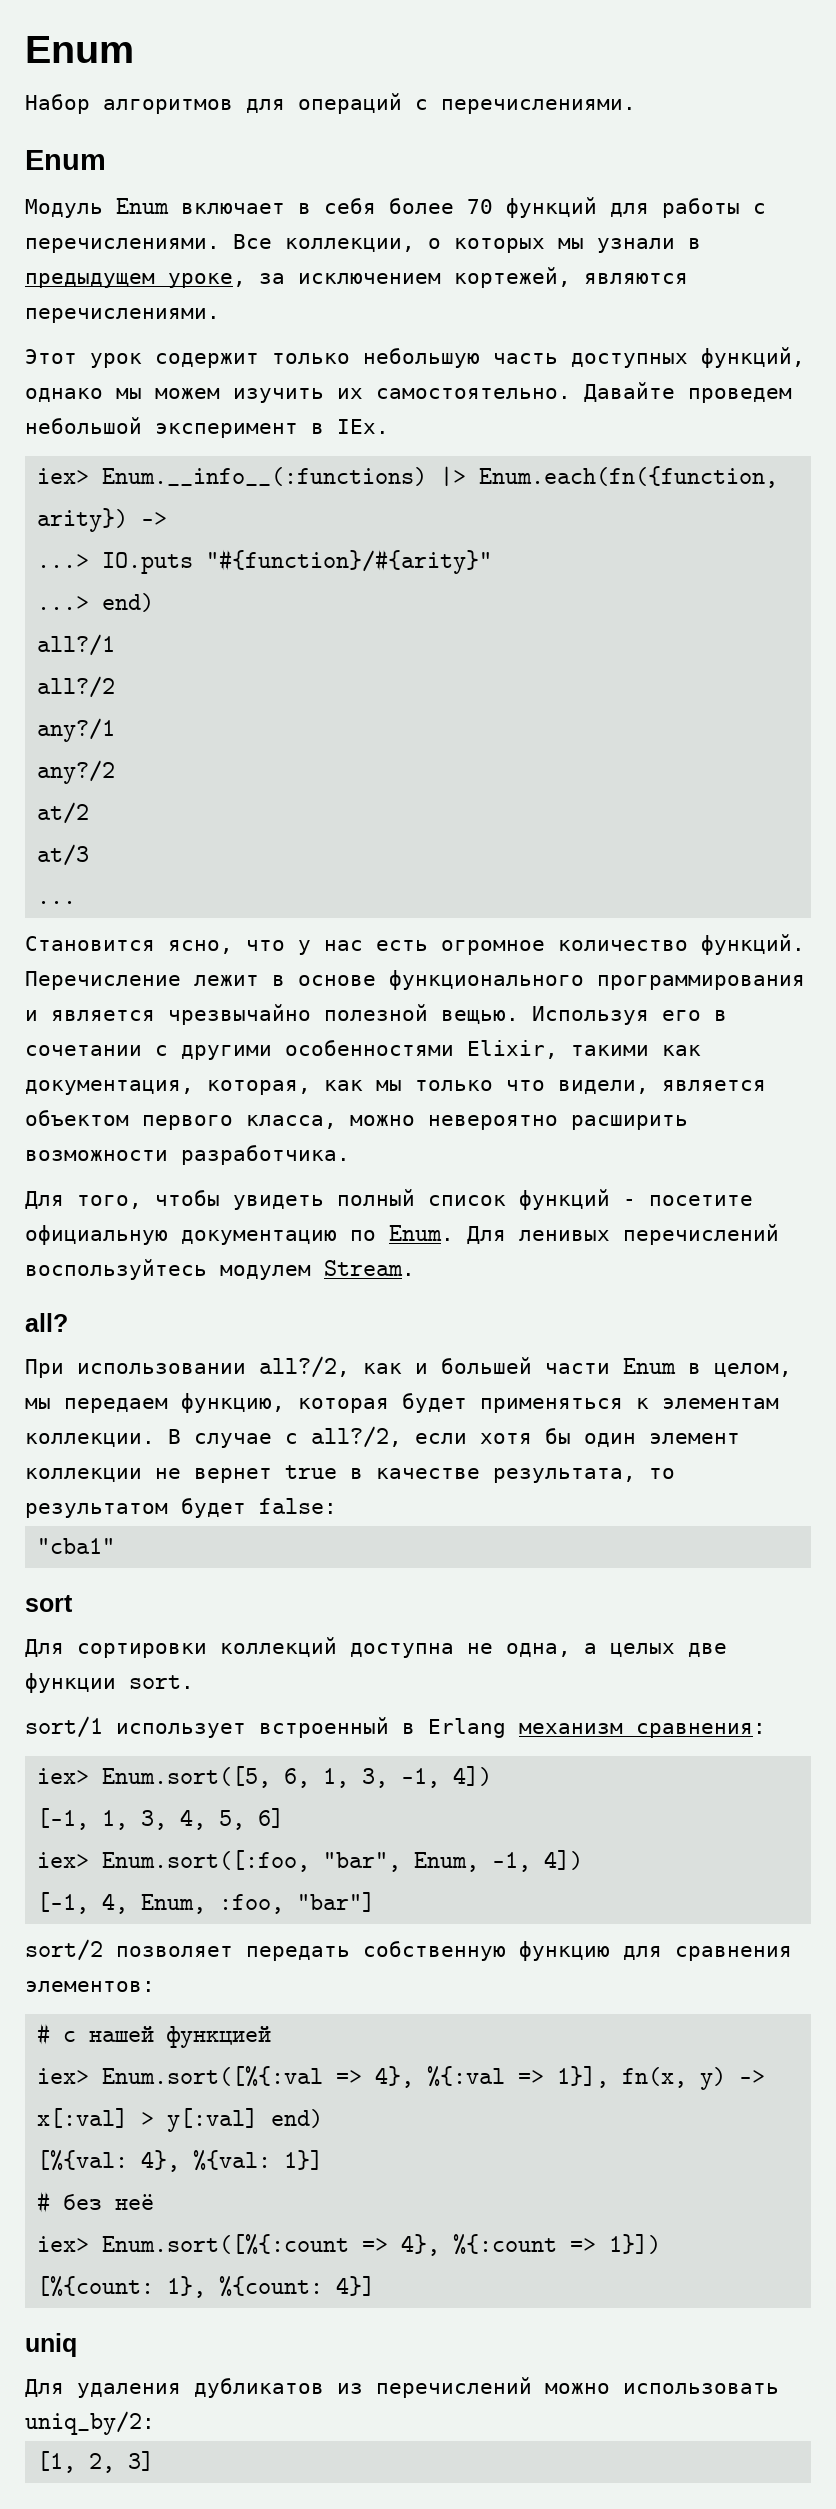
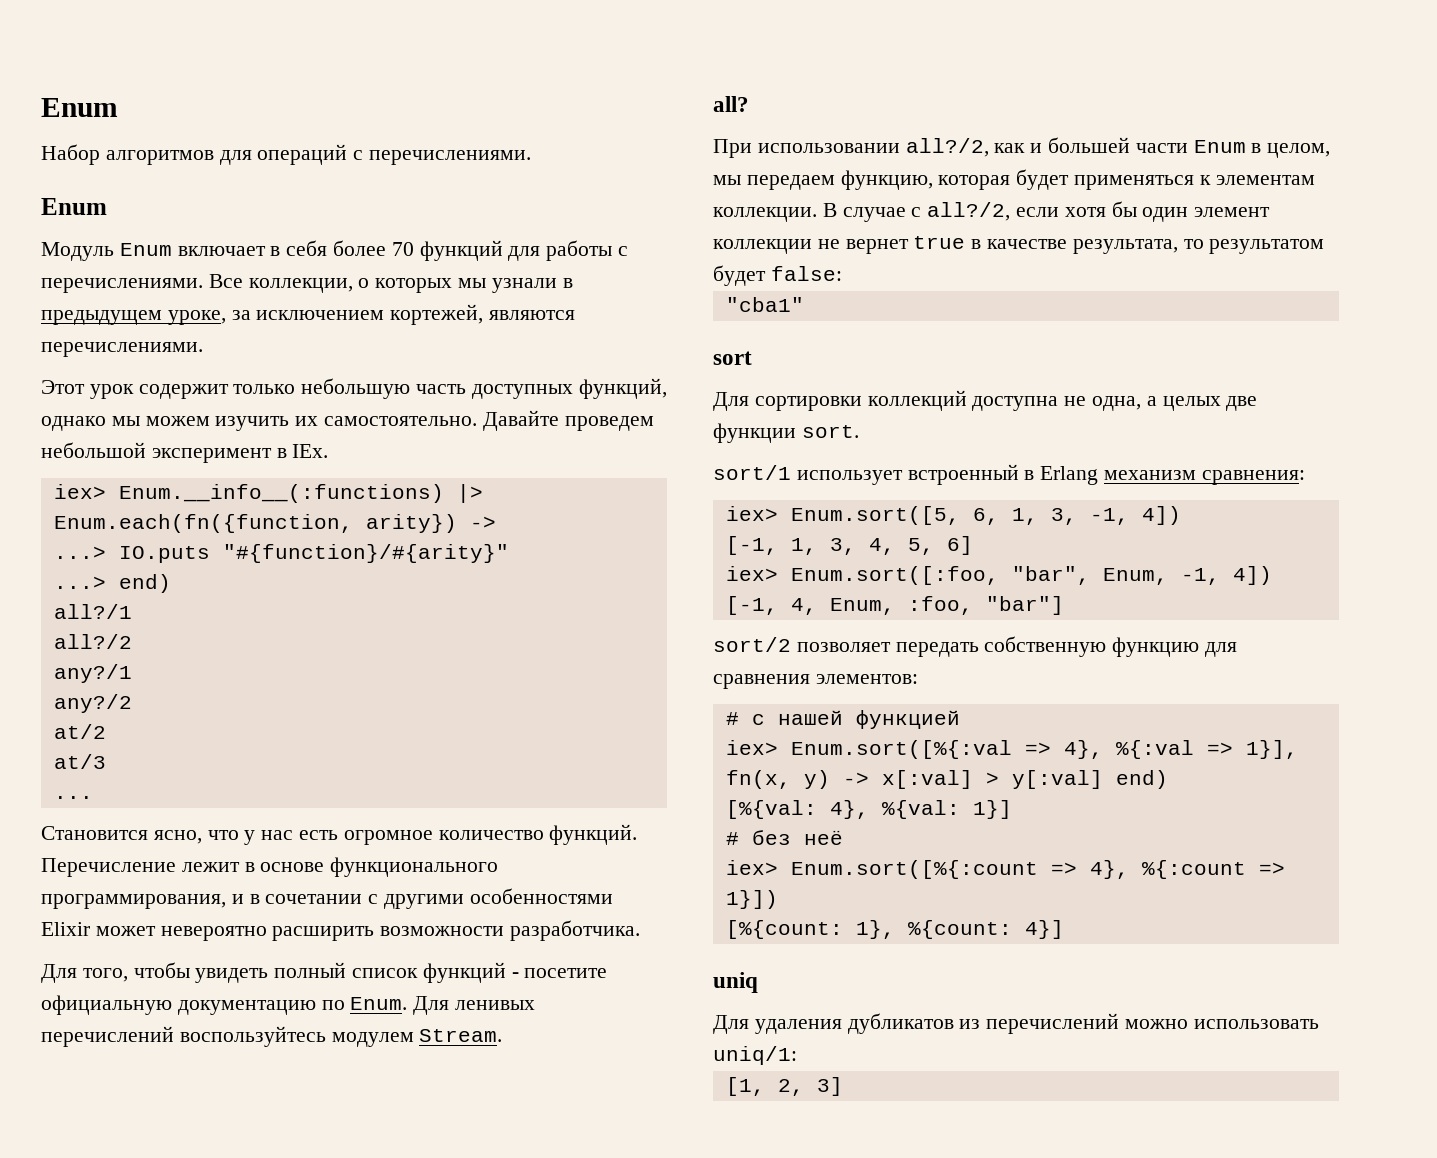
[597,975,805,990] [25,1004,701,1025] программирования и является чрезвычайно полезной вещью. Используя его -> [41,894,244,909] программирования, и
[467,1040,701,1059] [25,1080,766,1095] [25,1110,415,1130] Elixir, такими как документация, которая, как мы только что видели, является объектом первого класса, можно -> [41,922,156,936] Elixir может
[25,2411,155,2435] uniq_by/2: -> [713,1046,797,1065] uniq/1:

